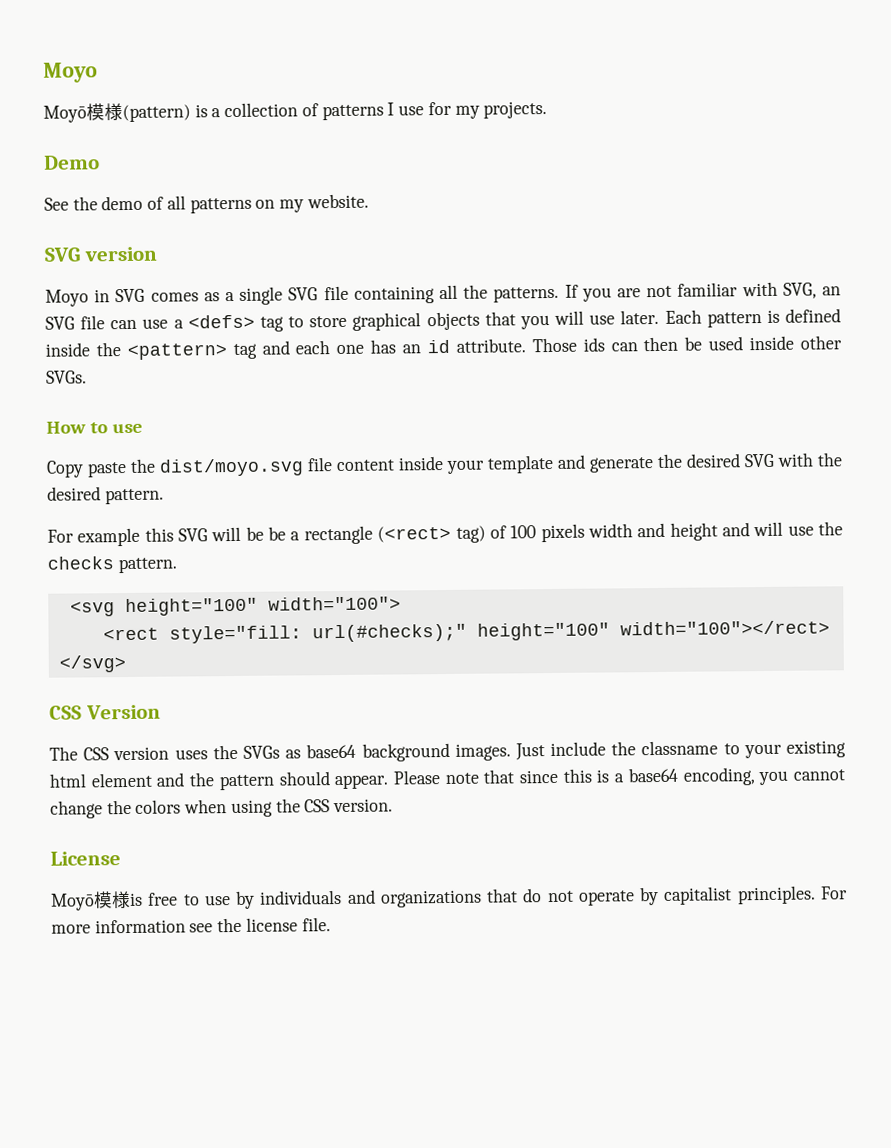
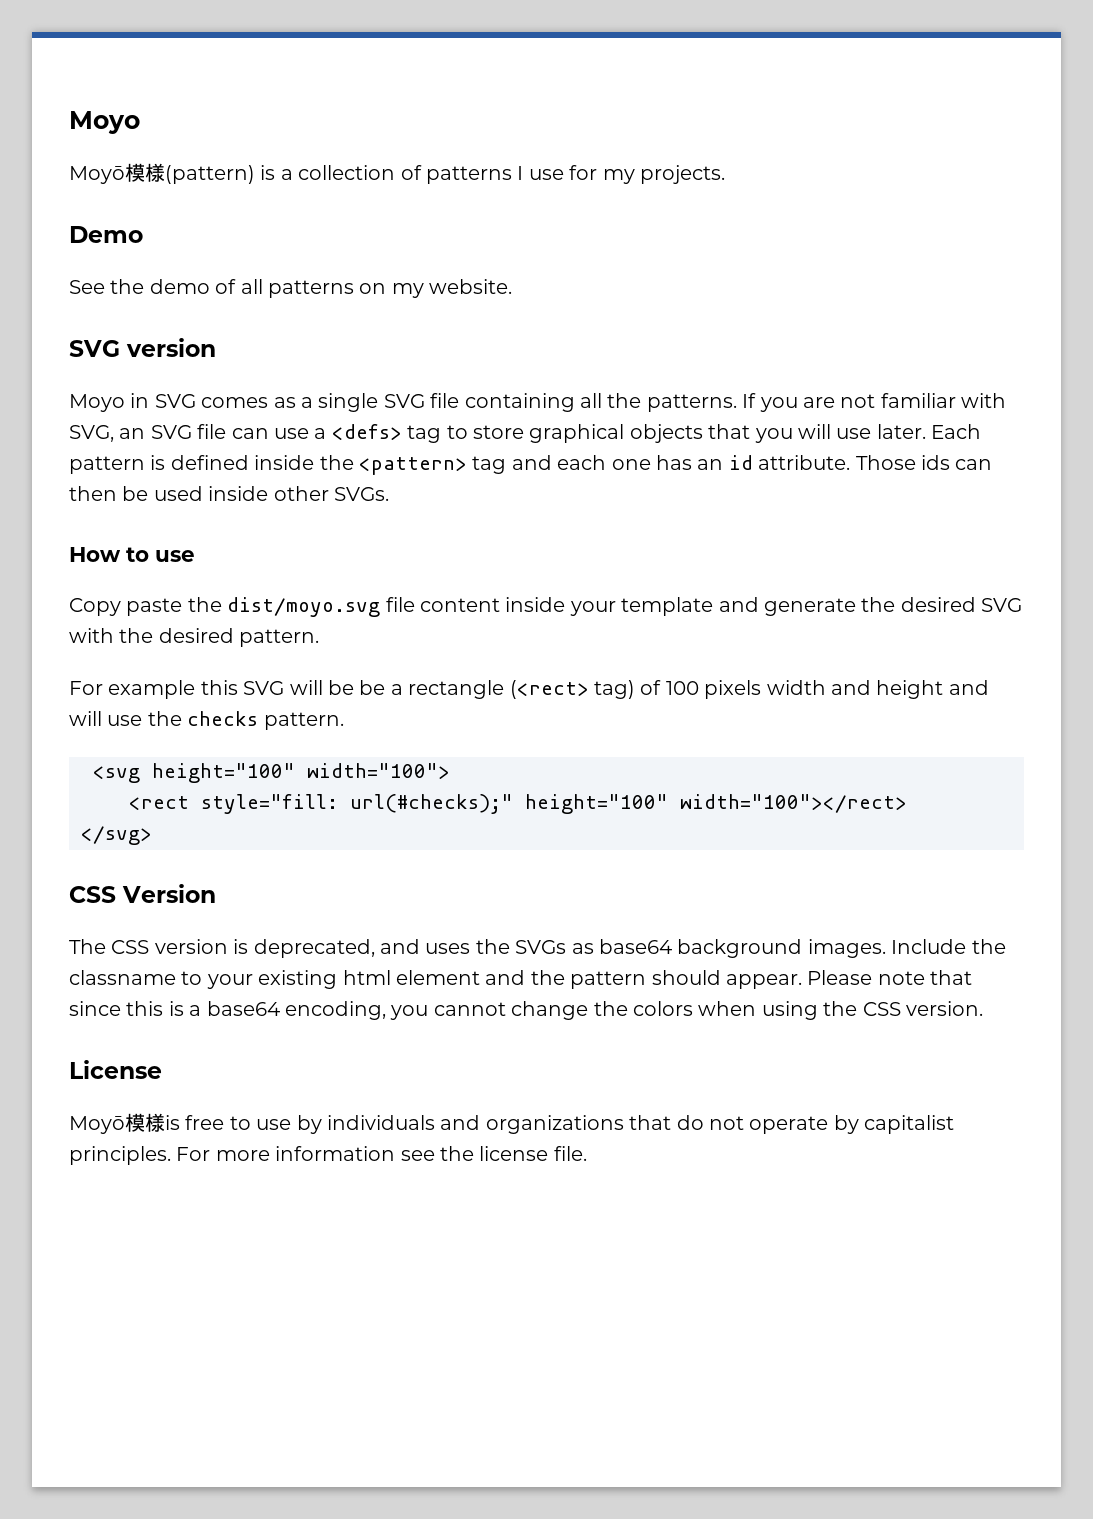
(170, 753) none -> [233,939,420,958] is deprecated, and
[514,741,607,761] Just include -> [891,939,967,954] Include

